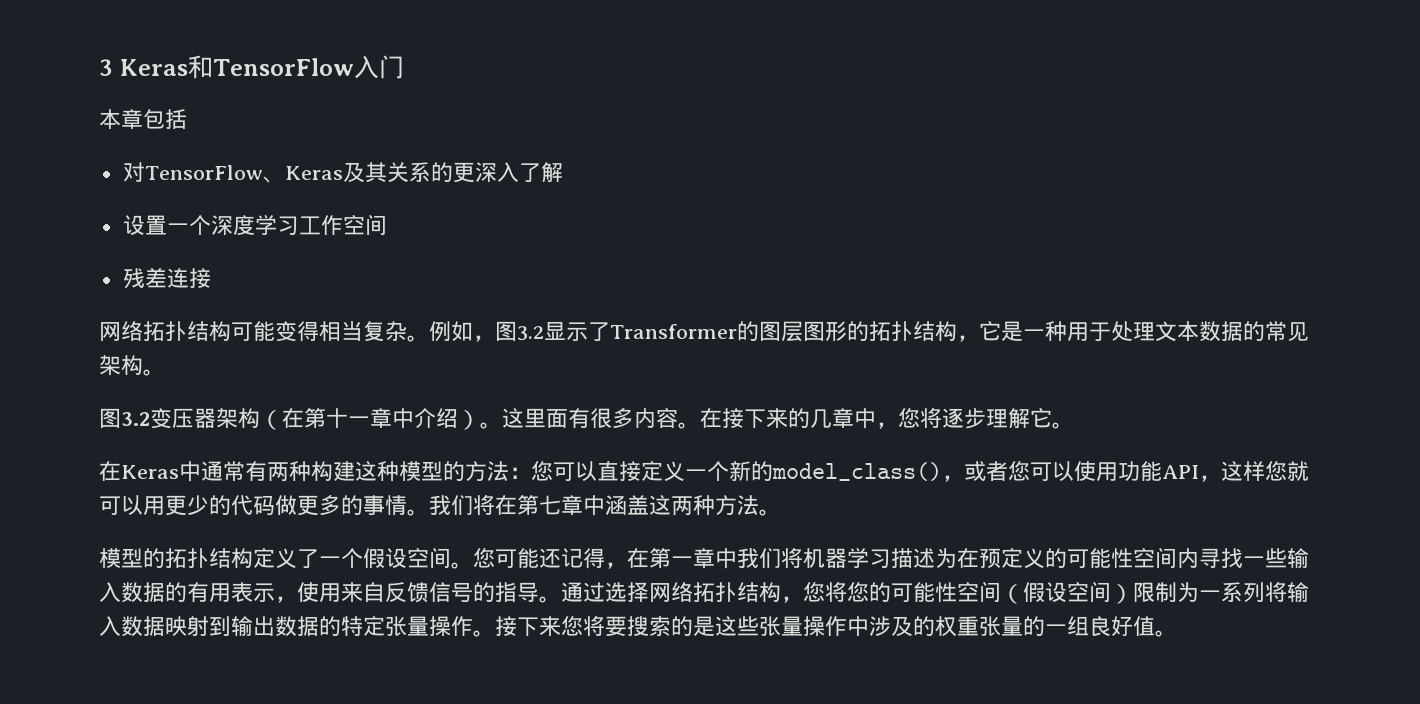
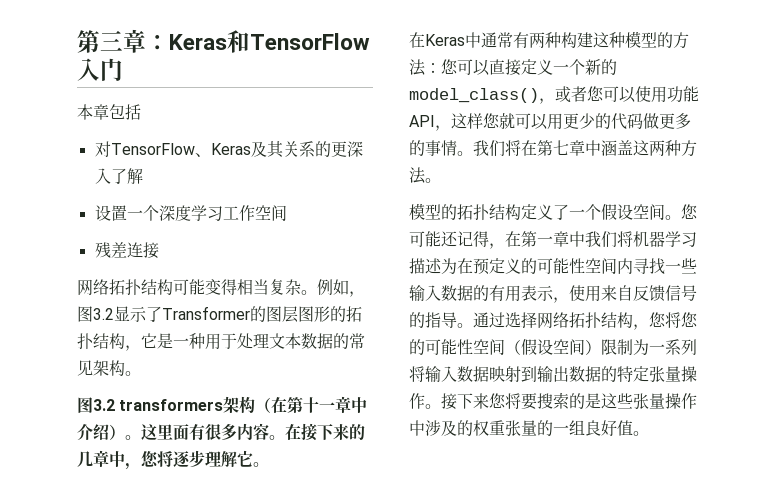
[99,59,113,76] 3 -> [77,29,169,53] 第三章：
[150,408,216,429] 变压器 -> [119,399,224,411] transformers

